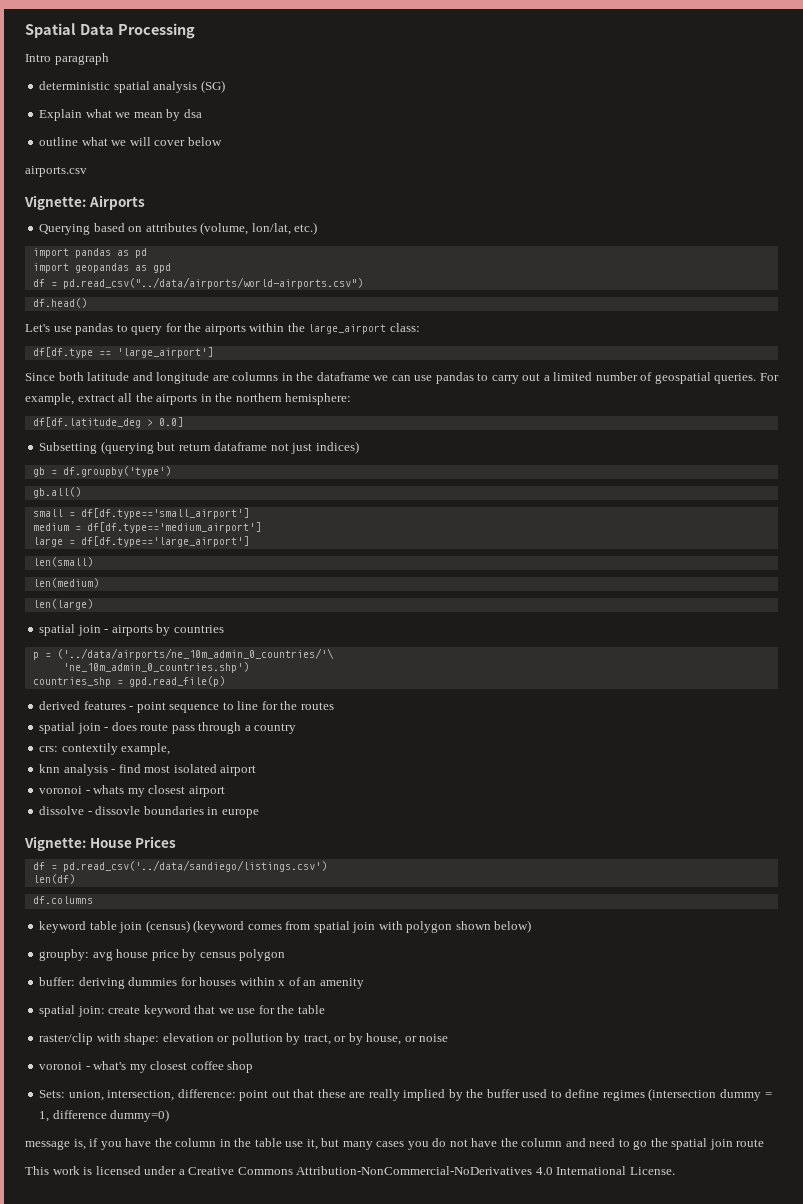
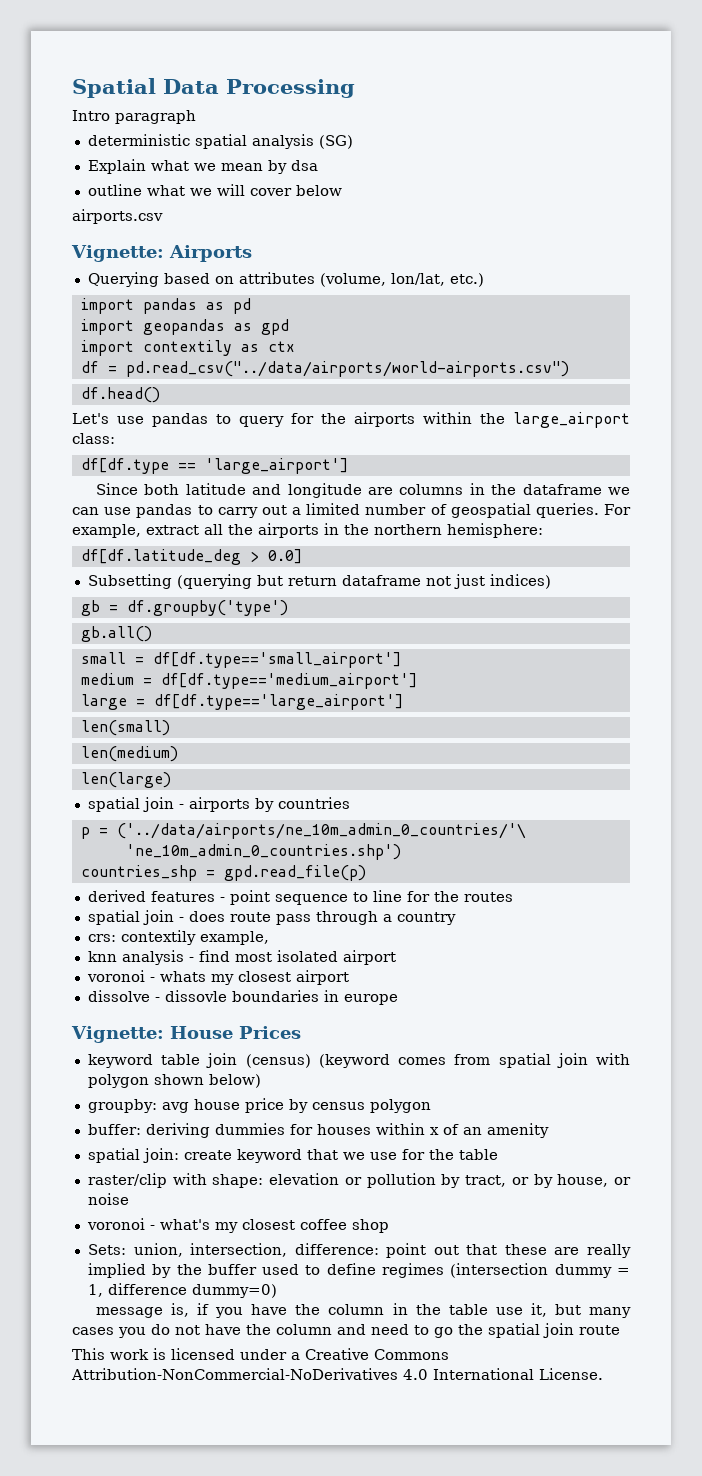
(171, 268) none -> [80,340,295,356] // import contextily as ctx
[32,860,327,872] [32,874,75,884] [32,896,93,904] // df = pd.read_csv('../data/sandiego/listings.csv') // len(df) // df.columns -> (301, 1032) none

